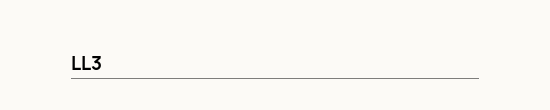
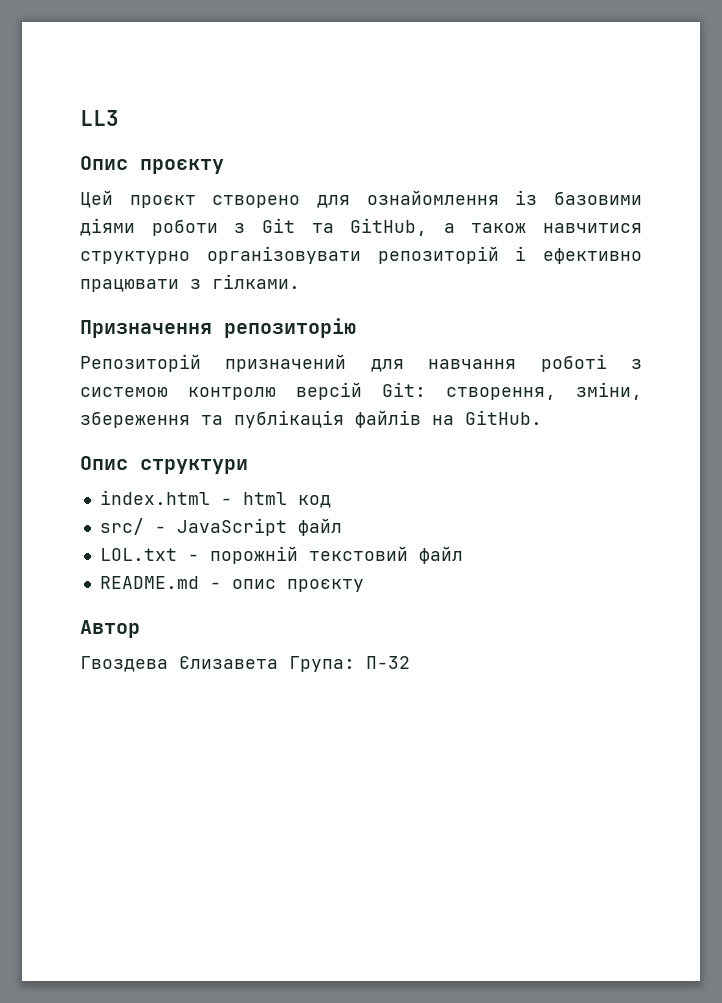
(102, 63) none -> [80,156,224,174] [80,190,642,208] [80,218,642,236] [80,246,642,264] [80,274,300,292] [80,318,356,338] [80,354,642,372] [80,382,642,400] [80,410,542,428] [80,456,248,474] [99,490,331,508] [99,518,342,536] [99,546,463,564] [99,576,364,592] [80,620,140,638] [80,656,410,672] // Опис проєкту // Цей проєкт створено для ознайомлення із базовими діями роботи з Git та GitHub, а також навчитися структурно організовувати репозиторій і ефективно працювати з гілками. // Призначення репозиторію // Репозиторій призначений для навчання роботі з системою контролю версій Git: створення, зміни, збереження та публікація файлів на GitHub. // Опис структури // index.html - html код // src/ - JavaScript файл // LOL.txt - порожній текстовий файл // README.md - опис проєкту // Автор // Гвоздева Єлизавета Група: П-32

